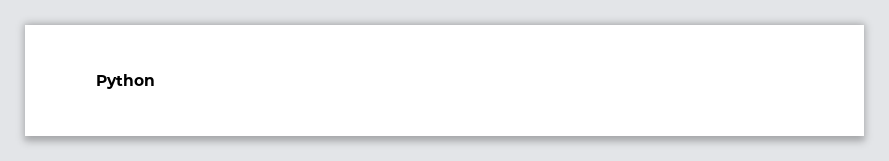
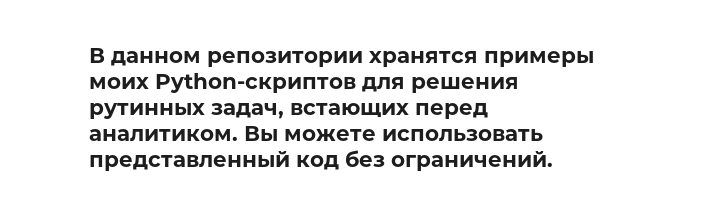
[96,74,155,89] Python -> [89,48,594,67] [89,73,519,93] [89,103,488,119] [89,126,543,141] [89,150,553,171] В данном репозитории хранятся примеры моих Python-скриптов для решения рутинных задач, встающих перед аналитиком. Вы можете использовать представленный код без ограничений.

